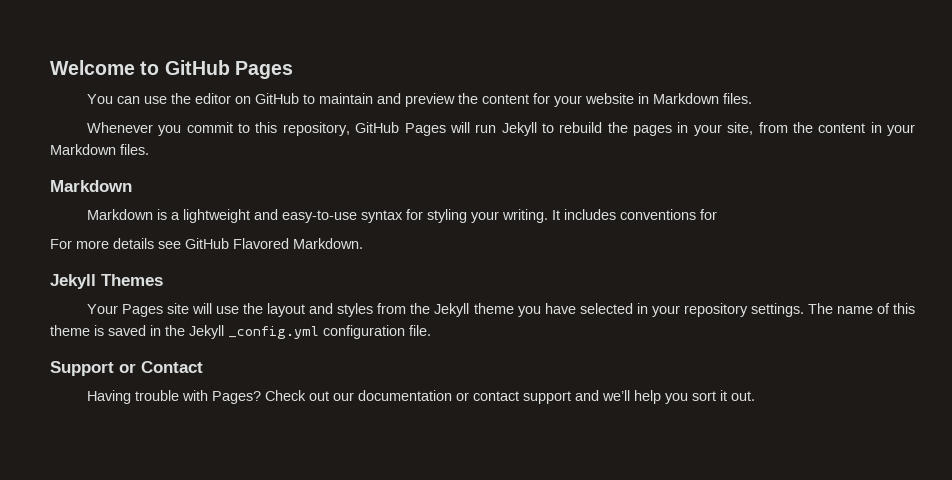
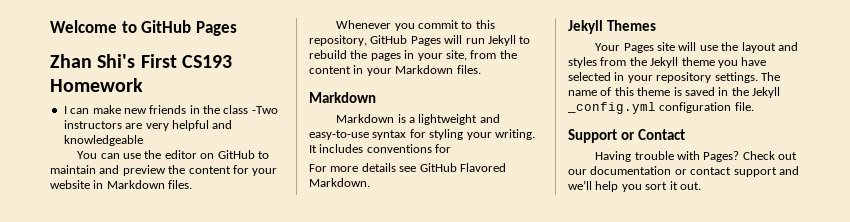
(293, 70) none -> [50,54,232,68] [50,78,143,92] [63,105,278,114] [63,120,233,131] [63,135,143,146] // Zhan Shi's First CS193 Homework // I can make new friends in the class -Two instructors are very helpful and knowledgeable

